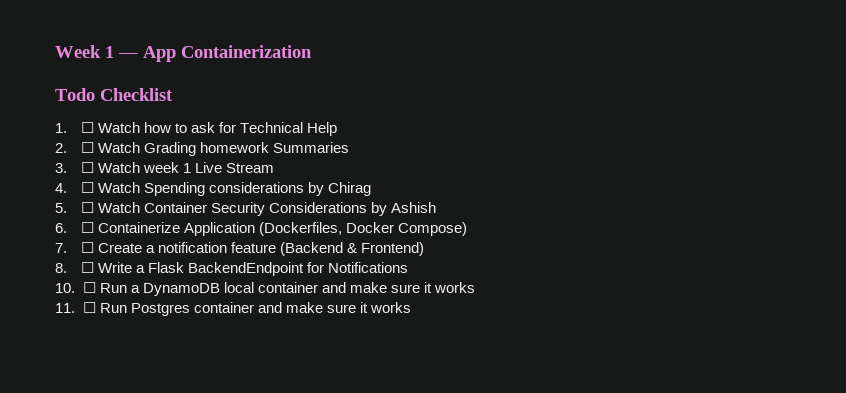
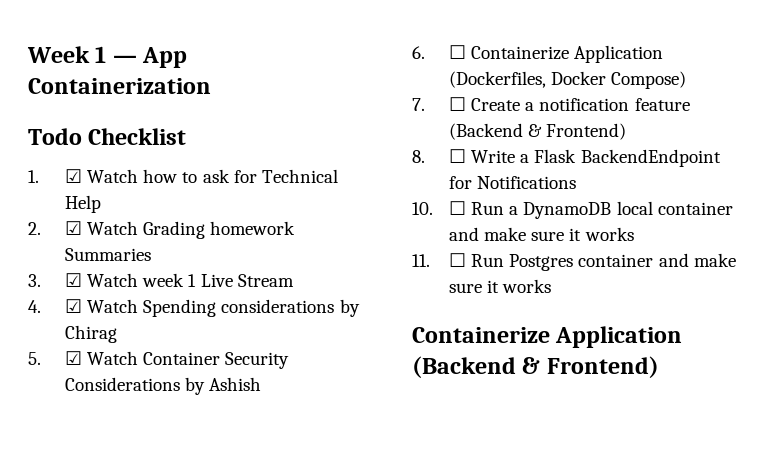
[80,122,94,133] ☐ -> [65,169,83,183] ☑
[80,142,94,153] ☐ -> [65,221,83,235] ☑
[80,162,94,173] ☐ -> [65,273,83,287] ☑
[80,182,94,193] ☐ -> [65,299,83,313] ☑
[80,202,94,213] ☐ -> [65,351,83,365] ☑
(411, 307) none -> [412,326,683,348] [412,356,659,378] // Containerize Application (Backend & Frontend)

